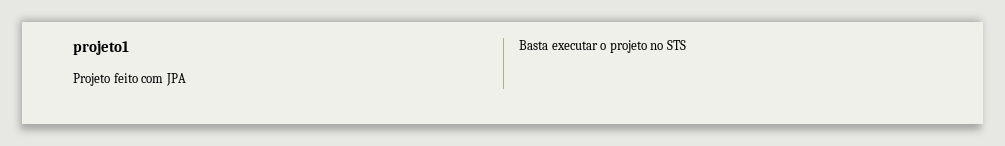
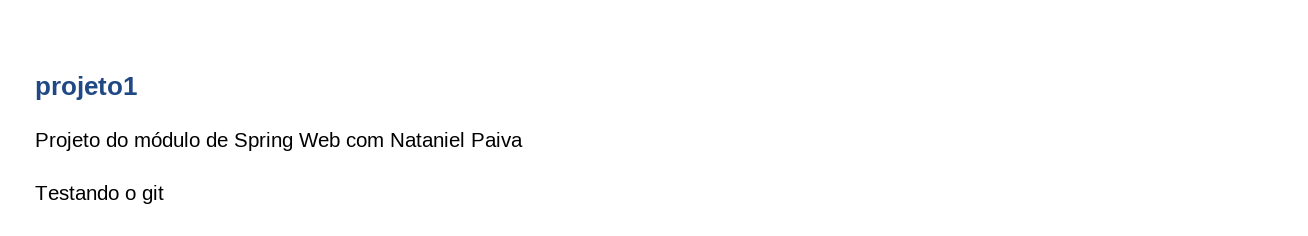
[113,73,186,86] [519,40,686,53] feito com JPA // Basta executar o projeto no STS -> [106,132,523,151] [35,185,164,204] do módulo de Spring Web com Nataniel Paiva // Testando o git

